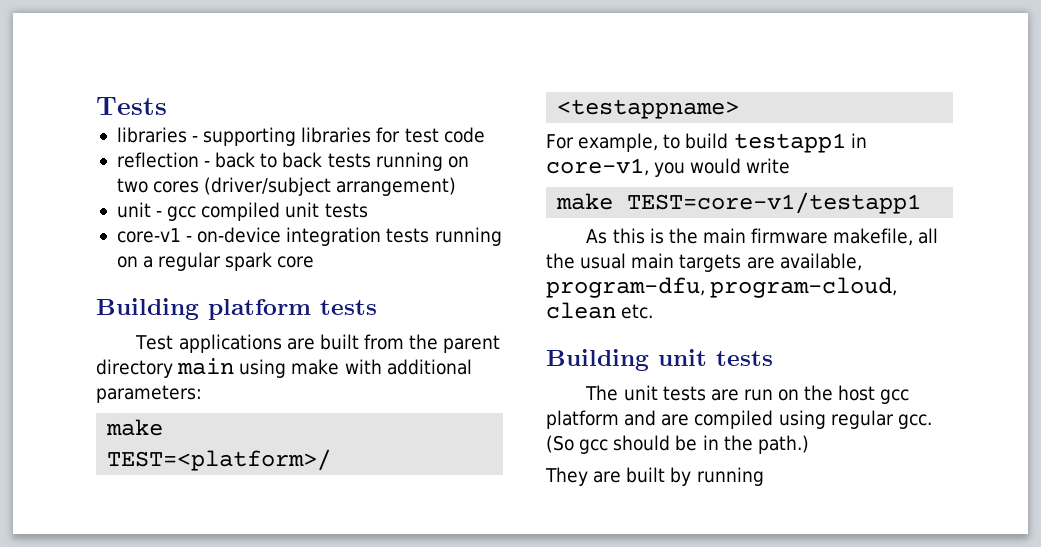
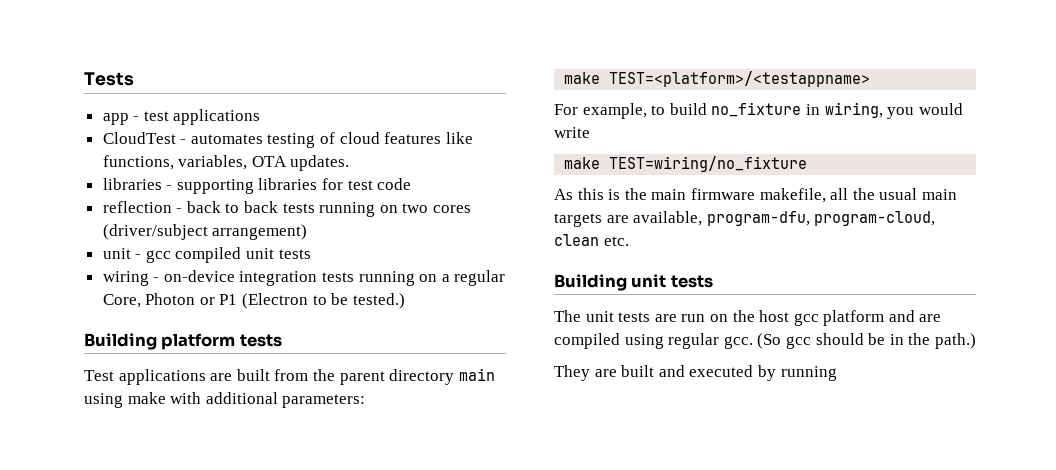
(167, 106) none -> [102,109,261,125] [102,132,473,148] [102,155,350,171] // app - test applications // CloudTest - automates testing of cloud features like functions, variables, OTA updates.
[116,228,181,243] core-v1 -> [102,271,149,286] wiring
[225,252,315,271] spark core -> [102,293,405,309] Core, Photon or P1 (Electron to be tested.)
[733,133,867,153] [546,158,649,176] testapp1 in core-v1, -> [711,102,883,118] no_fixture in wiring,
[627,192,922,214] TEST=core-v1/testapp1 -> [609,156,808,172] TEST=wiring/no_fixture
(666, 475) none -> [658,365,754,377] and executed

